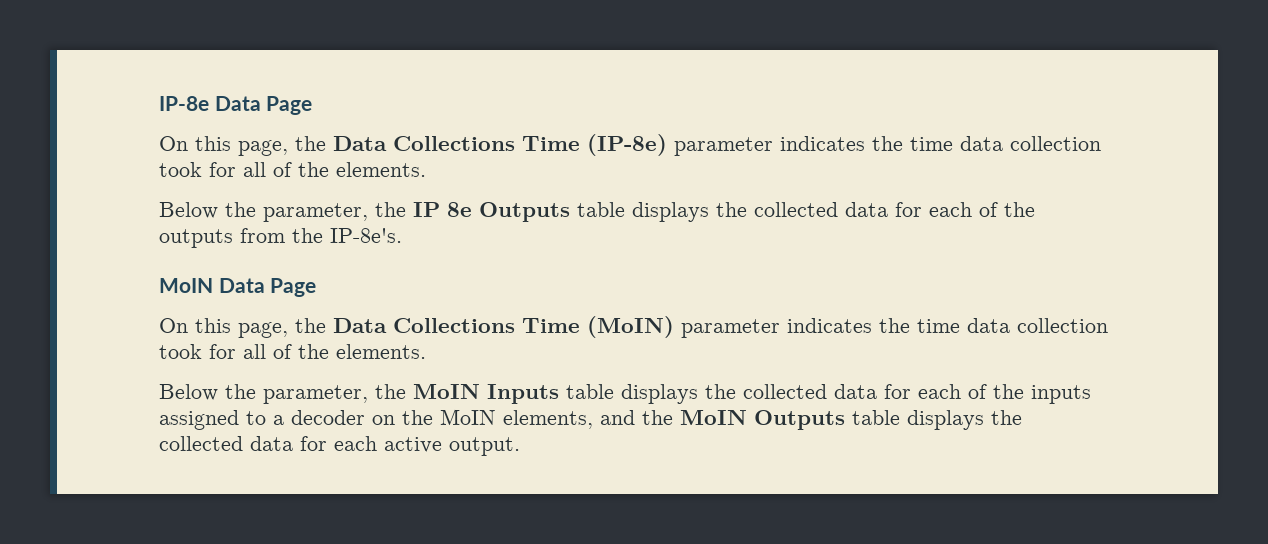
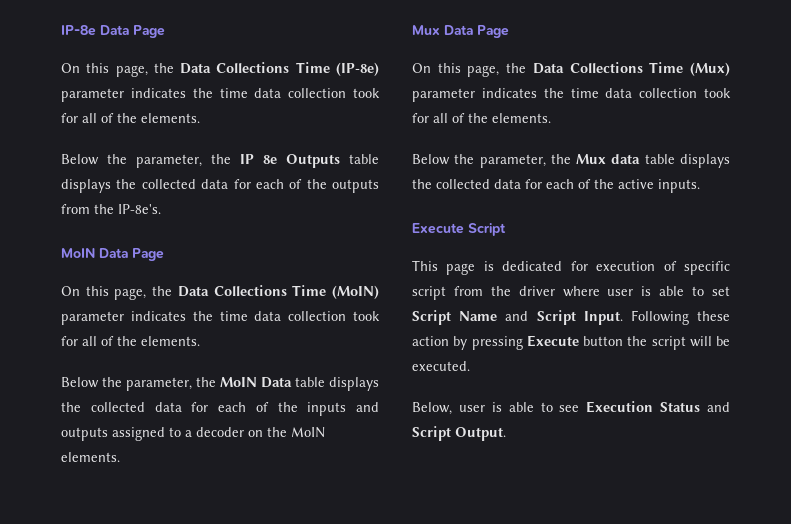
[487,384,559,404] Inputs -> [261,377,292,388] Data
(1091, 394) none -> [356,402,379,412] [61,427,108,441] and outputs
[503,410,1022,430] [159,436,520,456] elements, and the MoIN Outputs table displays the collected data for each active output. -> [61,452,120,462] [412,25,509,38] [412,62,730,77] [412,88,731,102] [412,113,551,123] [412,154,730,168] [412,179,700,193] [412,223,506,236] [412,260,730,275] [412,286,730,300] [412,310,730,325] [412,335,730,350] [412,361,470,371] [412,401,730,415] [412,426,506,441] elements. // Mux Data Page // On this page, the Data Collections Time (Mux) parameter indicates the time data collection took for all of the elements. // Below the parameter, the Mux data table displays the collected data for each of the active inputs. // Execute Script // This page is dedicated for execution of specific script from the driver where user is able to set Script Name and Script Input. Following these action by pressing Execute button the script will be executed. // Below, user is able to see Execution Status and Script Output.

